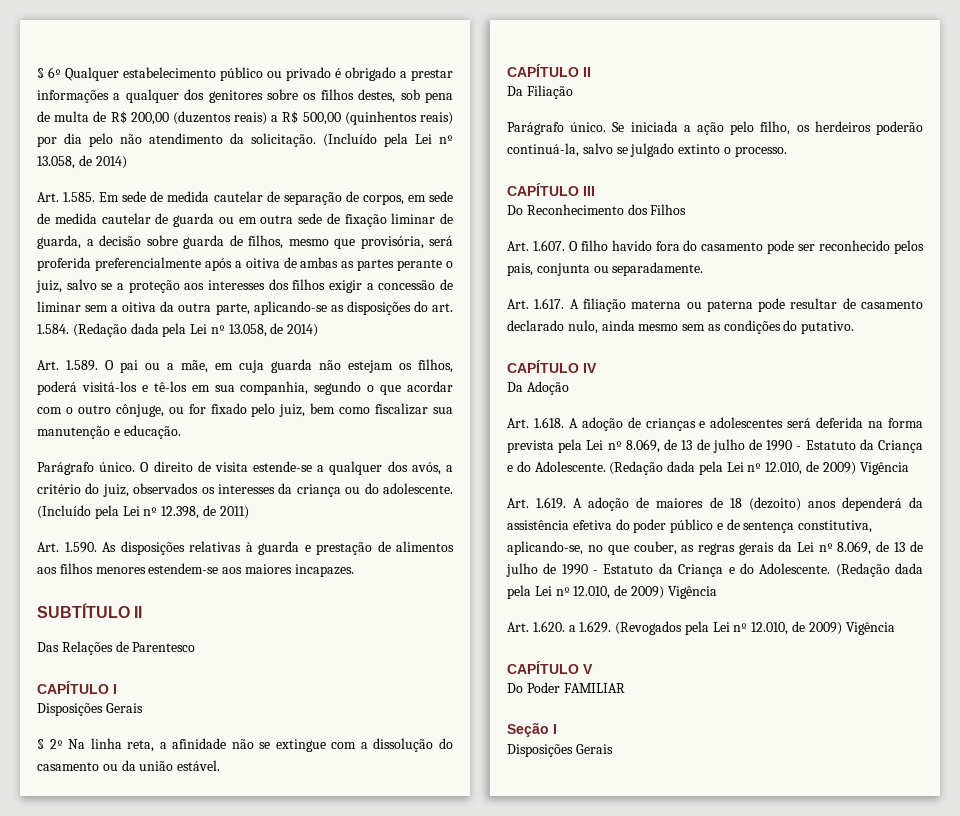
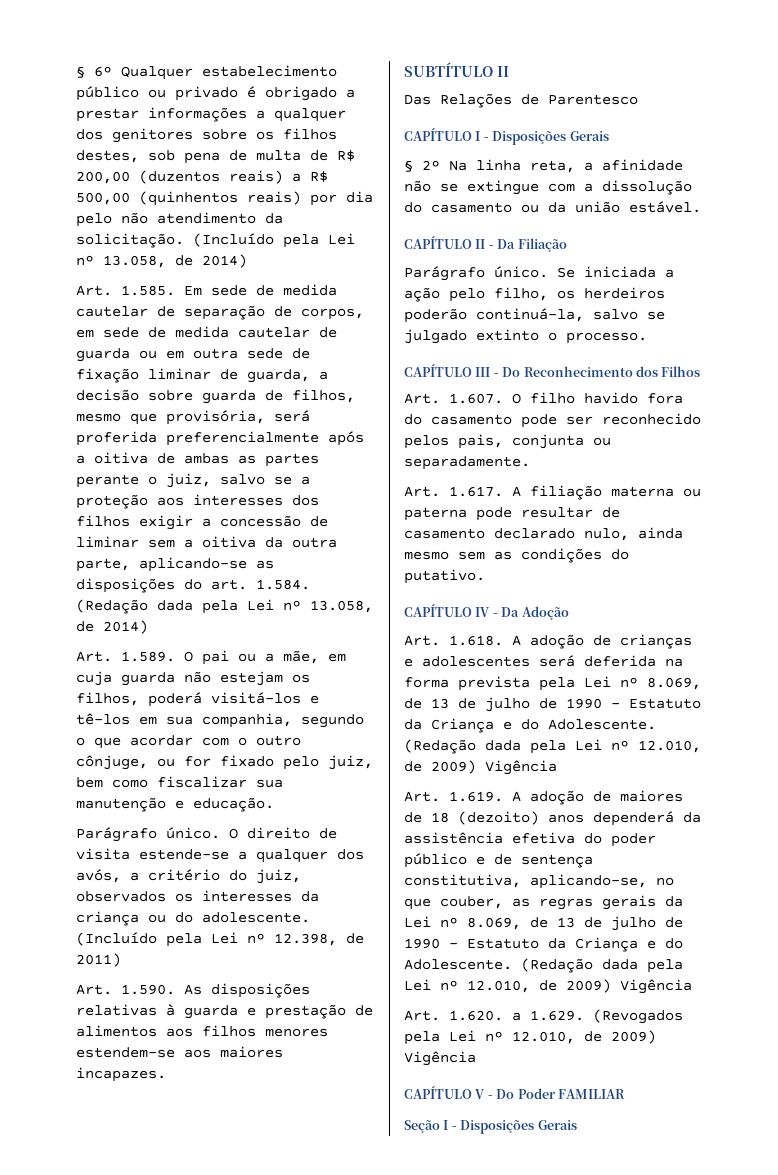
(117, 689) // -> [483,137,489,141] -
(591, 72) // -> [488,245,494,249] -
(595, 191) // -> [493,373,499,377] -
(597, 368) // -> [492,613,498,617] -
(593, 669) // -> [487,1095,493,1099] -
(557, 729) // -> [451,1126,457,1130] -

